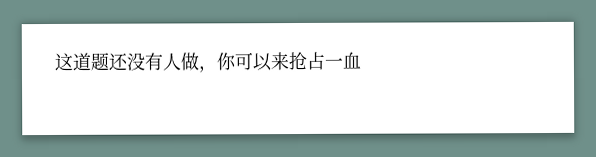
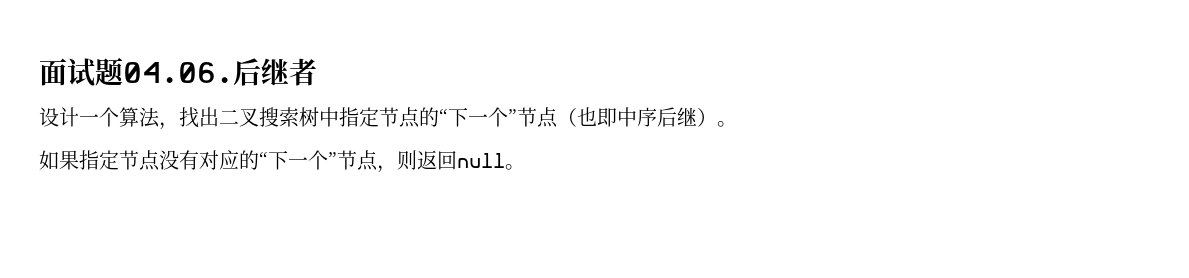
[54,51,361,73] 这道题还没有人做，你可以来抢占一血 -> [39,57,317,87] [39,107,737,130] [39,150,525,173] 面试题04.06.后继者 // 设计一个算法，找出二叉搜索树中指定节点的“下一个”节点（也即中序后继）。 // 如果指定节点没有对应的“下一个”节点，则返回null。

